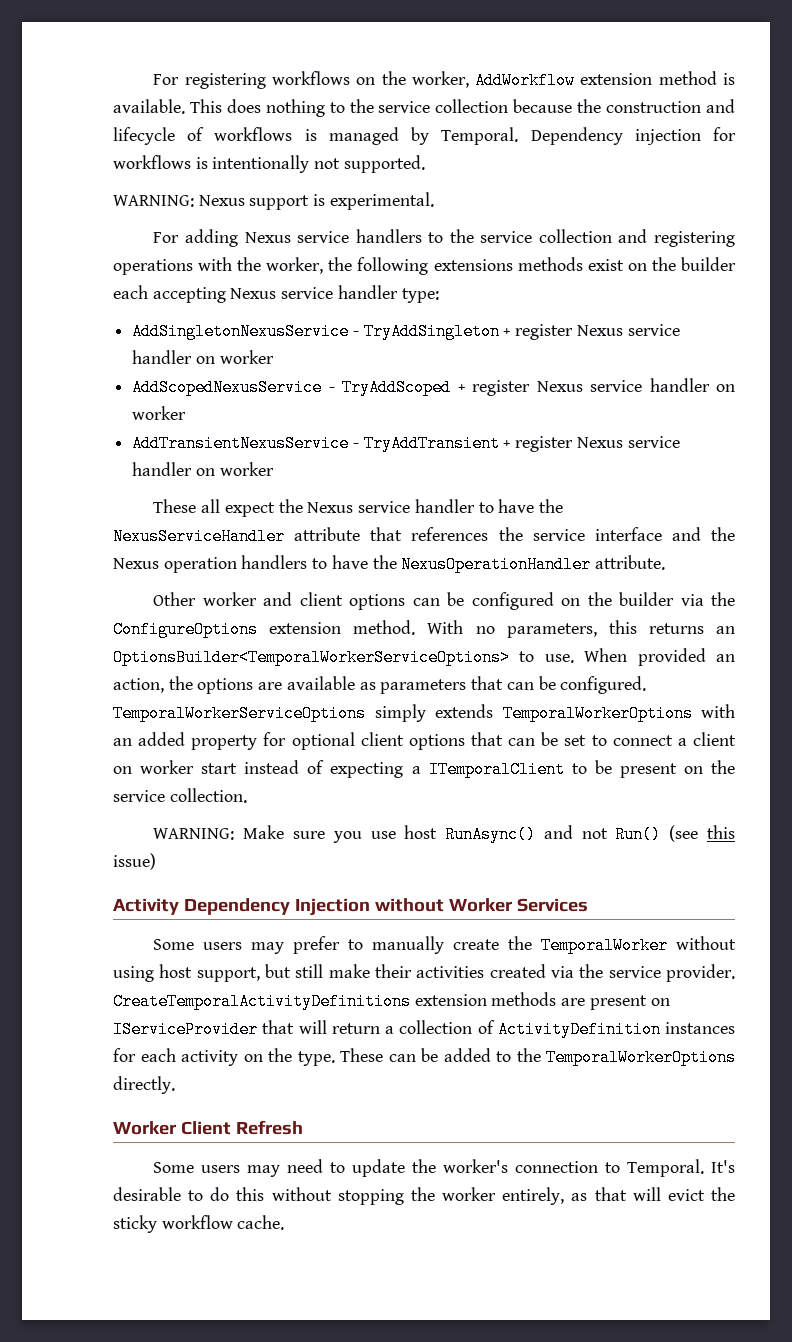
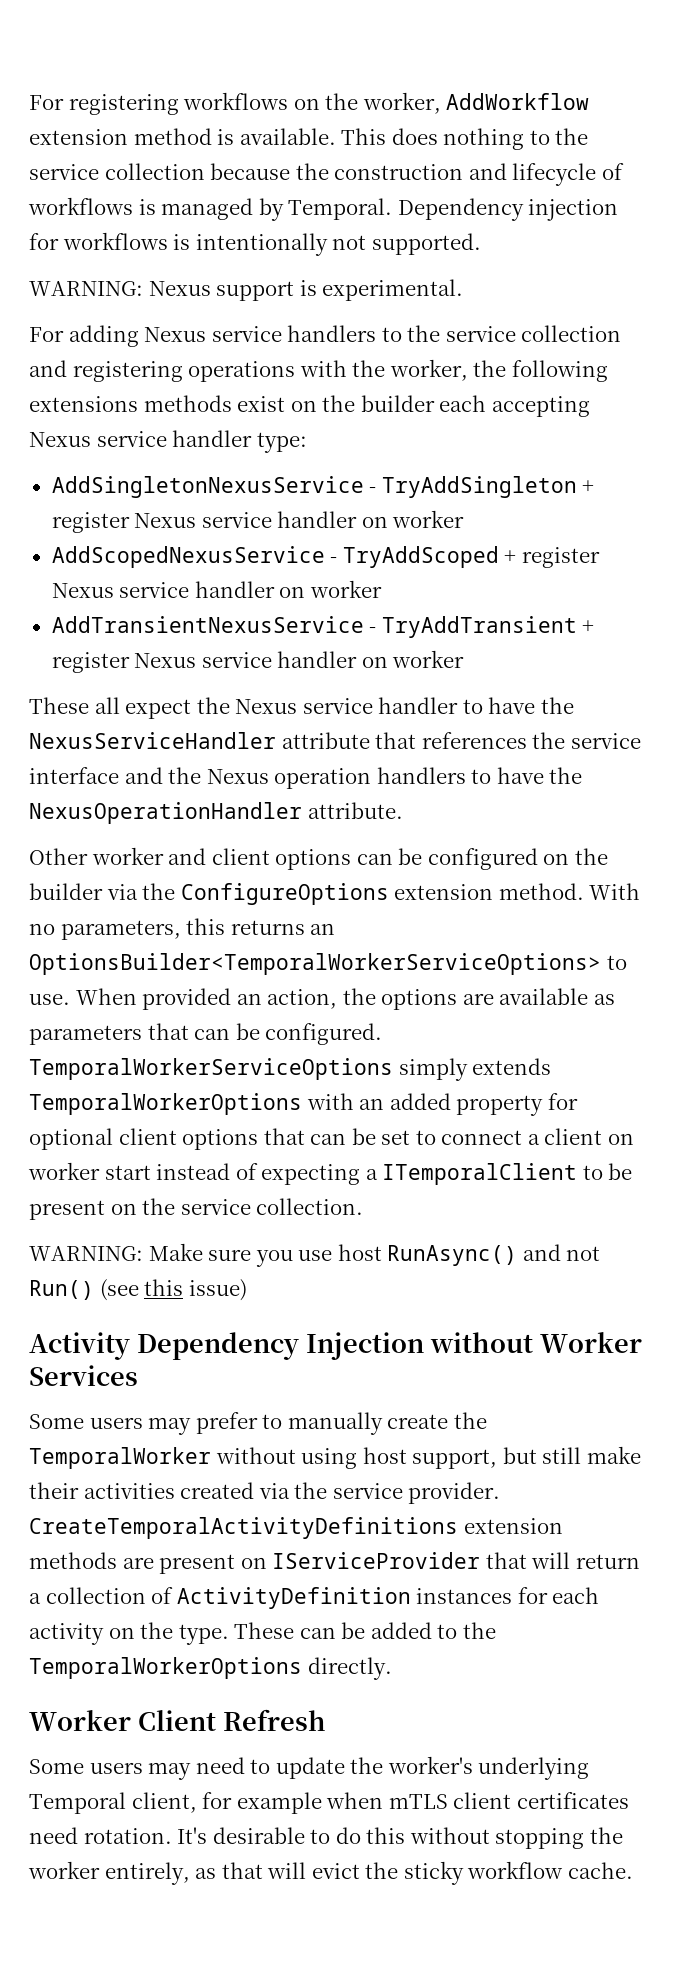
[515,1159,705,1177] connection to Temporal. -> [478,1757,590,1780] [29,1792,629,1814] [29,1827,172,1844] underlying Temporal client, for example when mTLS client certificates need rotation.

